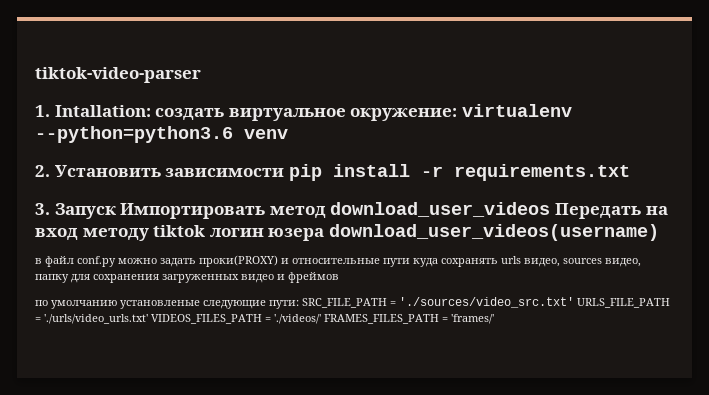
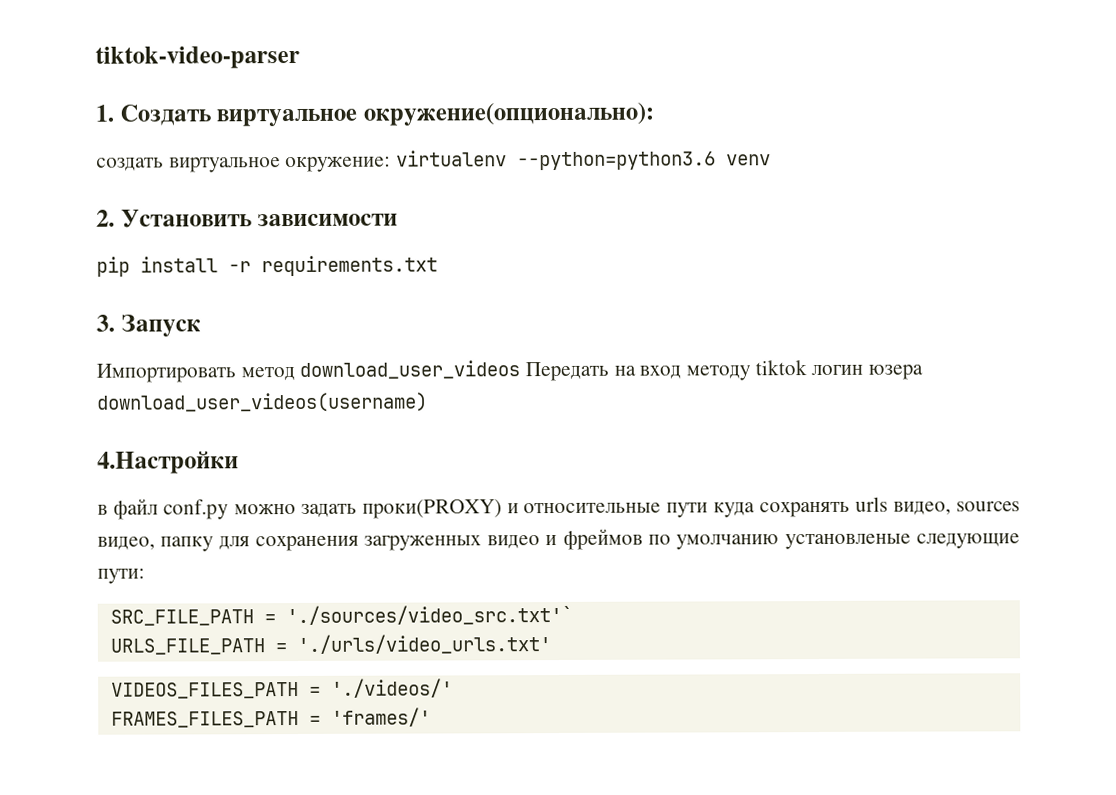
[54,105,151,117] Intallation: -> [119,102,654,127] Создать виртуальное окружение(опционально): //
(285, 172) none -> (399, 220) //
(116, 211) none -> (201, 325) //
(659, 232) none -> [97,451,239,474] // 4.Настройки
(339, 277) // -> (643, 539) none
(299, 304) none -> (145, 576) //
[399,297,574,308] './sources/video_src.txt' -> [285,604,573,626] './sources/video_src.txt'` //
(148, 319) none -> (551, 644) //
(321, 319) none -> (453, 688) //

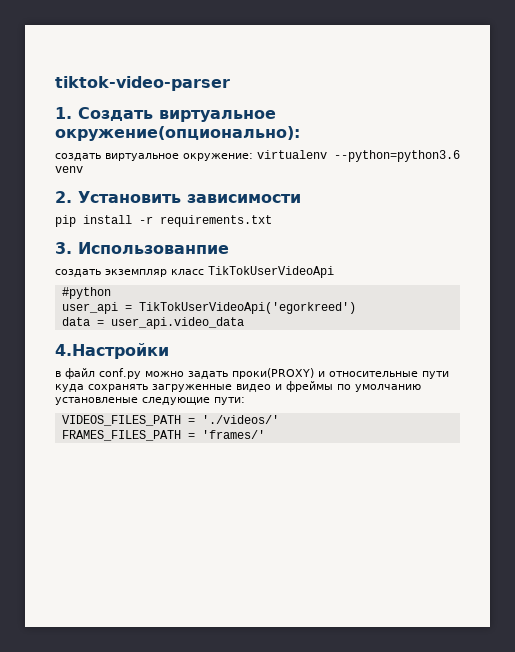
[120,314,201,337] [96,360,924,383] [96,392,428,413] Запуск // Импортировать метод download_user_videos Передать на вход методу tiktok логин юзера download_user_videos(username) -> [78,242,229,254] [55,266,334,278] [61,287,111,299] [61,302,356,314] [61,317,244,329] Использованпие // создать экземпляр класс TikTokUserVideoApi // #python // user_api = TikTokUserVideoApi('egorkreed') // data = user_api.video_data
[855,496,1020,515] [97,535,482,552] urls видео, sources видео, папку для сохранения загруженных -> [152,384,232,392] загруженные
[562,528,643,550] фреймов -> [286,381,333,392] фреймы
[109,604,573,626] [109,634,551,655] // SRC_FILE_PATH = './sources/video_src.txt'` // URLS_FILE_PATH = './urls/video_urls.txt' -> (245, 401) none

